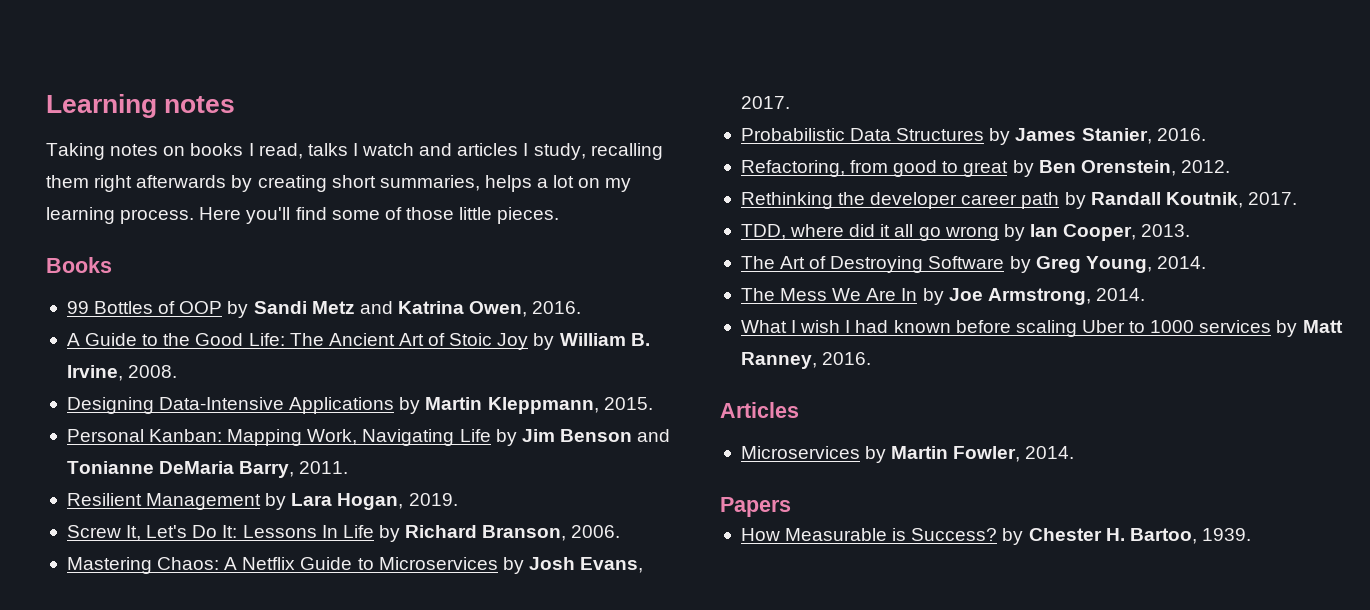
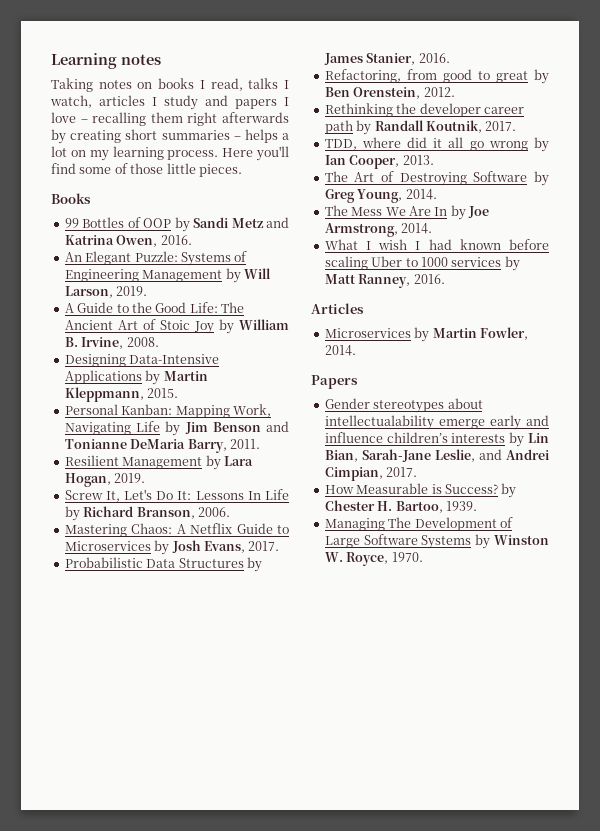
[362,143,586,160] watch and articles I study, -> [50,95,289,110] [51,112,88,123] watch, articles I study and papers I love –
[379,175,480,191] summaries, -> [161,130,241,140] summaries –
(582, 307) none -> [64,251,248,266] [64,268,271,283] [64,286,148,298] // An Elegant Puzzle: Systems of Engineering Management by Will Larson, 2019.
(791, 507) none -> [324,398,483,413] [324,415,549,430] [324,432,549,447] [324,449,549,462] [324,467,418,481] // Gender stereotypes about intellectualability emerge early and influence children’s interests by Lin Bian, Sarah-Jane Leslie, and Andrei Cimpian, 2017.
(1251, 534) none -> [324,517,513,531] [324,534,549,549] [324,552,423,566] // Managing The Development of Large Software Systems by Winston W. Royce, 1970.

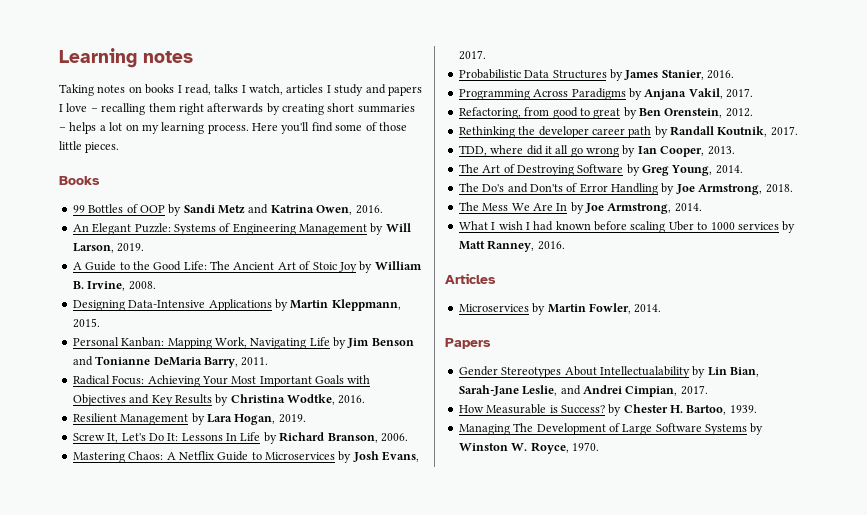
(260, 444) none -> [72,375,371,387] [72,394,366,406] // Radical Focus: Achieving Your Most Important Goals with Objectives and Key Results by Christina Wodtke, 2016.
(450, 58) none -> [458,88,753,100] // Programming Across Paradigms by Anjana Vakil, 2017.
(437, 194) none -> [458,183,793,195] // The Do's and Don'ts of Error Handling by Joe Armstrong, 2018.
[373,398,483,413] [324,415,549,430] [324,432,506,443] stereotypes about intellectualability emerge early and influence children’s interests -> [501,366,690,378] Stereotypes About Intellectualability

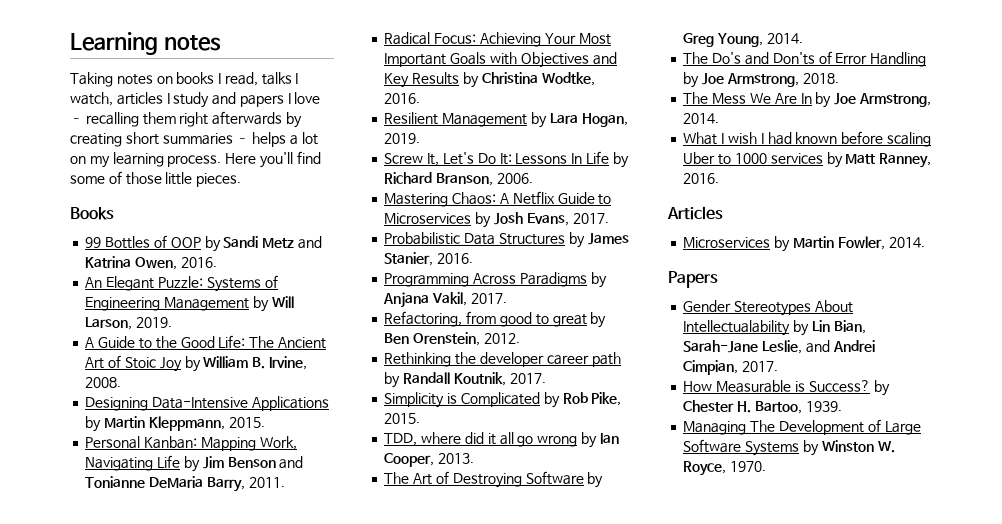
(798, 131) none -> [384,392,622,408] [384,413,421,424] // Simplicity is Complicated by Rob Pike, 2015.

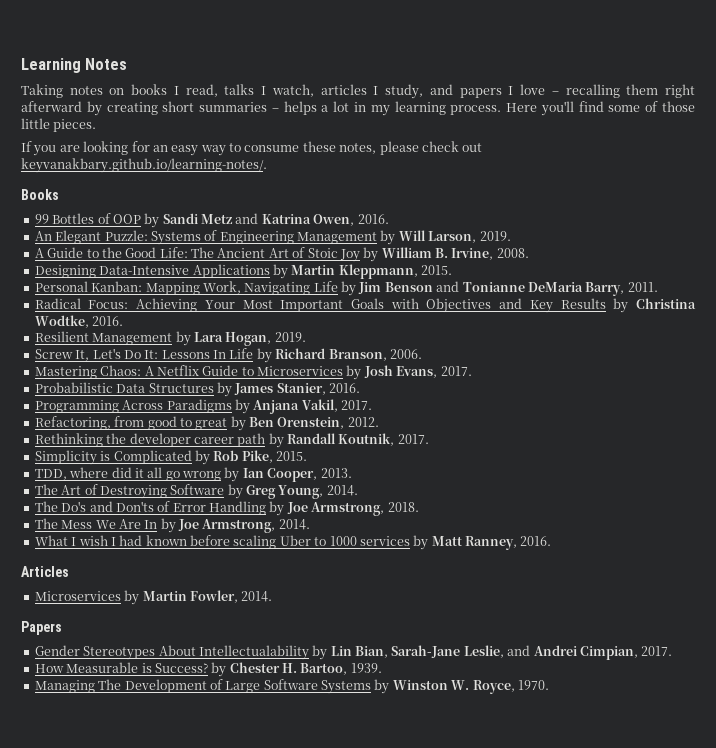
[163,35,221,51] notes -> [85,58,128,70] Notes
[173,92,210,108] study -> [385,84,424,99] study,
[212,111,283,125] afterwards -> [21,101,82,112] afterward
[70,156,86,164] on -> [353,102,366,112] in
(242, 180) none -> [21,141,483,156] [21,158,267,173] // If you are looking for an easy way to consume these notes, please check out keyvanakbary.github.io/learning-notes/.

